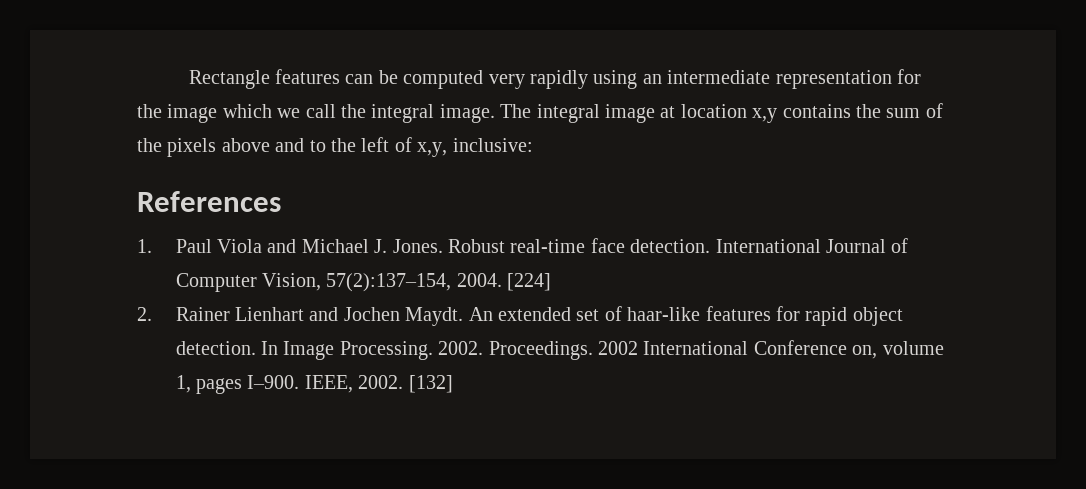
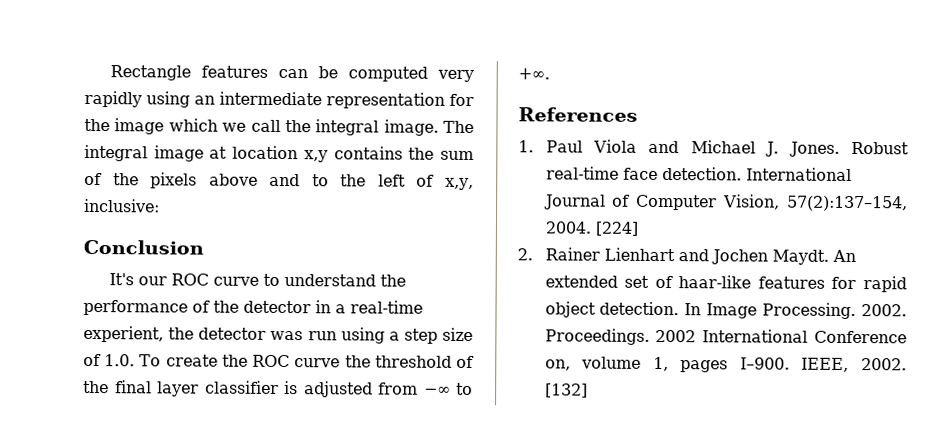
(533, 145) none -> [83,239,204,255] [108,273,406,287] [83,299,423,316] [83,325,473,344] [83,353,474,369] [83,380,473,398] [518,68,550,80] // Conclusion // It's our ROC curve to understand the performance of the detector in a real-time experient, the detector was run using a step size of 1.0. To create the ROC curve the threshold of the final layer classifier is adjusted from −∞ to +∞.

